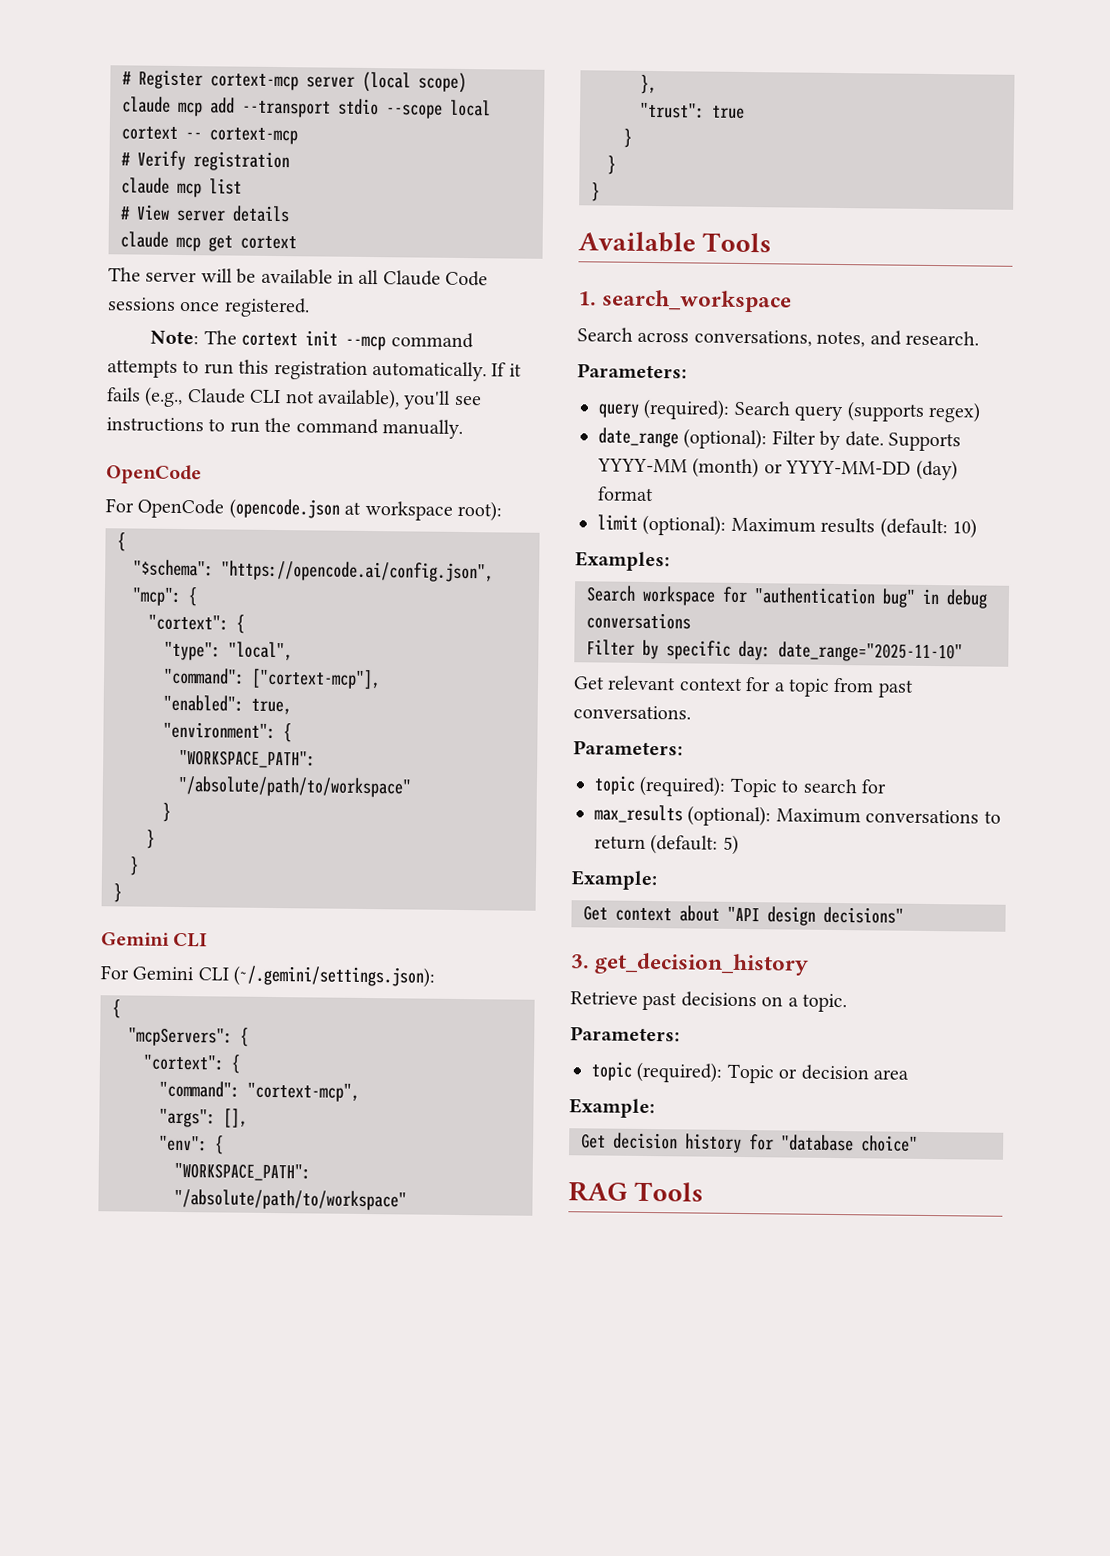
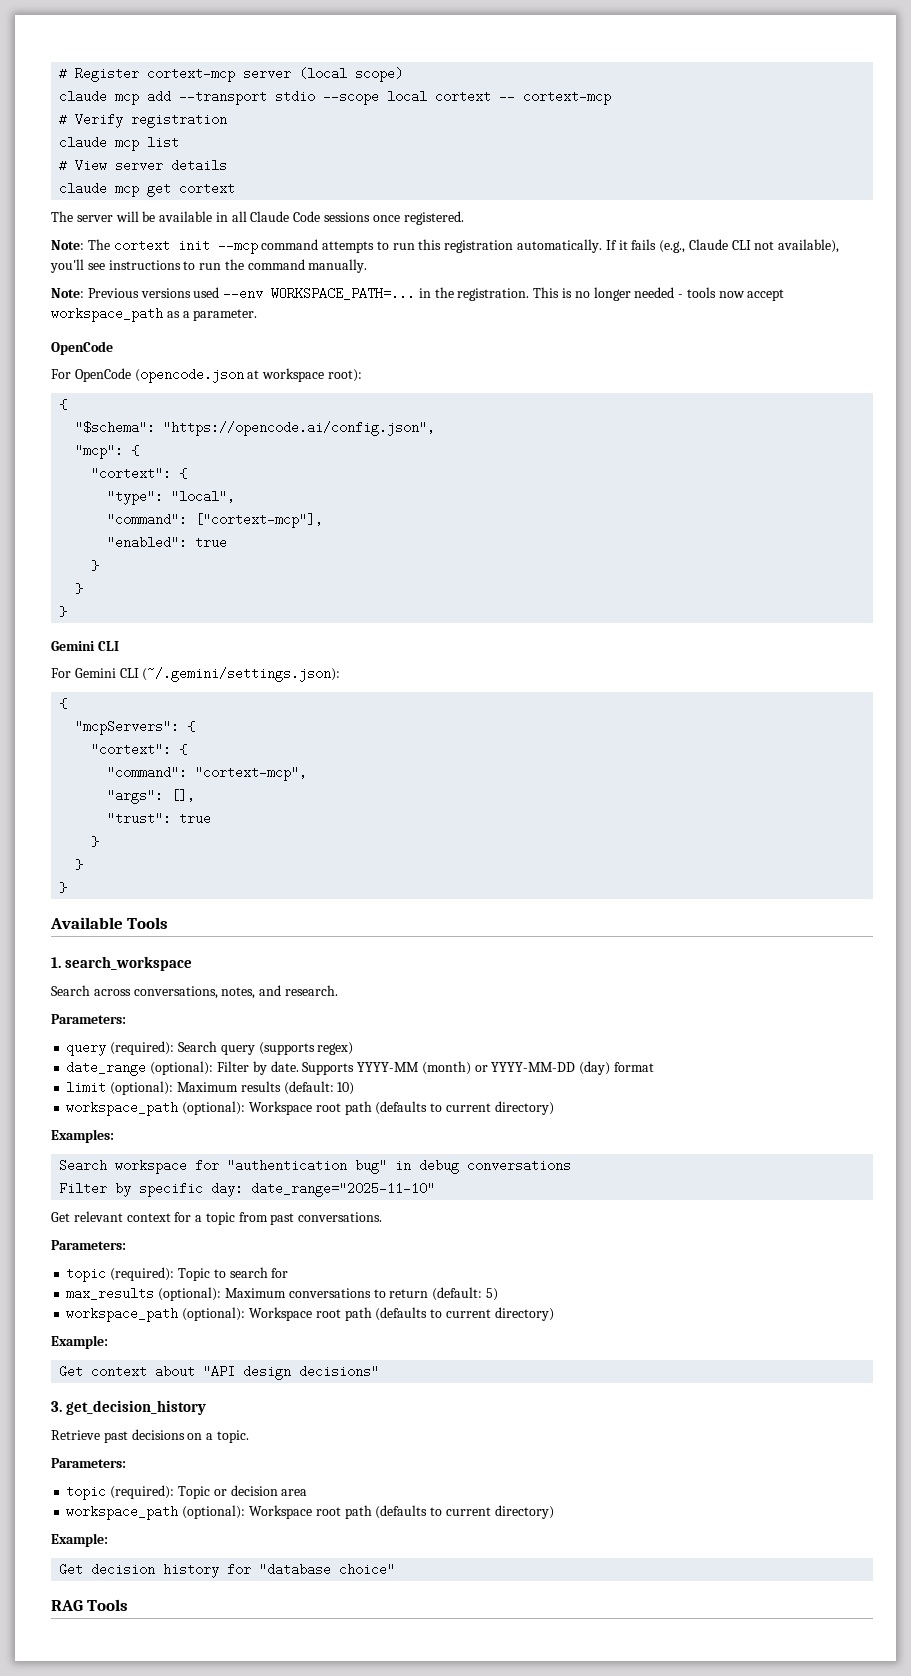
(463, 429) none -> [51,287,785,301] [51,307,258,322] // Note: Previous versions used --env WORKSPACE_PATH=... in the registration. This is no longer needed - tools now accept workspace_path as a parameter.
[251,698,292,715] [163,721,292,743] [179,749,316,769] [178,775,411,798] [162,802,171,822] true, // "environment": { // "WORKSPACE_PATH": "/absolute/path/to/workspace" // } -> [195,536,228,549] true
[159,1135,224,1155] [174,1162,311,1182] [174,1188,407,1211] [640,74,657,95] // "env": { // "WORKSPACE_PATH": "/absolute/path/to/workspace" // }, -> (196, 795) none
(977, 528) none -> [66,1101,554,1116] // workspace_path (optional): Workspace root path (defaults to current directory)
(739, 844) none -> [66,1307,554,1322] // workspace_path (optional): Workspace root path (defaults to current directory)
(909, 1074) none -> [66,1505,554,1520] // workspace_path (optional): Workspace root path (defaults to current directory)

